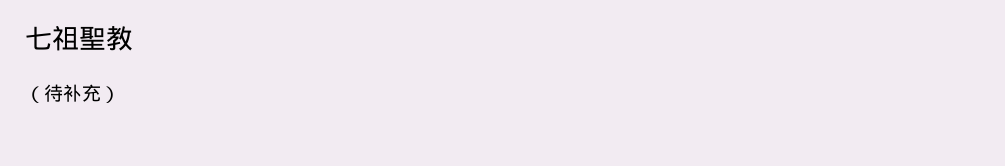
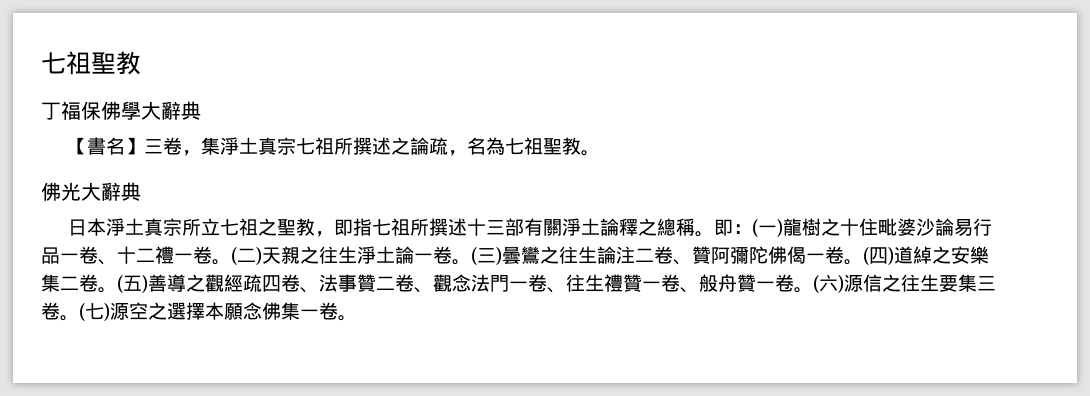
[25,84,120,103] （待补充） -> [41,101,201,120] [67,137,600,156] [41,182,141,201] [67,218,992,237] [41,246,989,265] [41,274,996,293] [41,302,357,321] 丁福保佛學大辭典 // 【書名】三卷，集淨土真宗七祖所撰述之論疏，名為七祖聖教。 // 佛光大辭典 // 日本淨土真宗所立七祖之聖教，即指七祖所撰述十三部有關淨土論釋之總稱。即：(一)龍樹之十住毗婆沙論易行品一卷、十二禮一卷。(二)天親之往生淨土論一卷。(三)曇鸞之往生論注二卷、贊阿彌陀佛偈一卷。(四)道綽之安樂集二卷。(五)善導之觀經疏四卷、法事贊二卷、觀念法門一卷、往生禮贊一卷、般舟贊一卷。(六)源信之往生要集三卷。(七)源空之選擇本願念佛集一卷。

